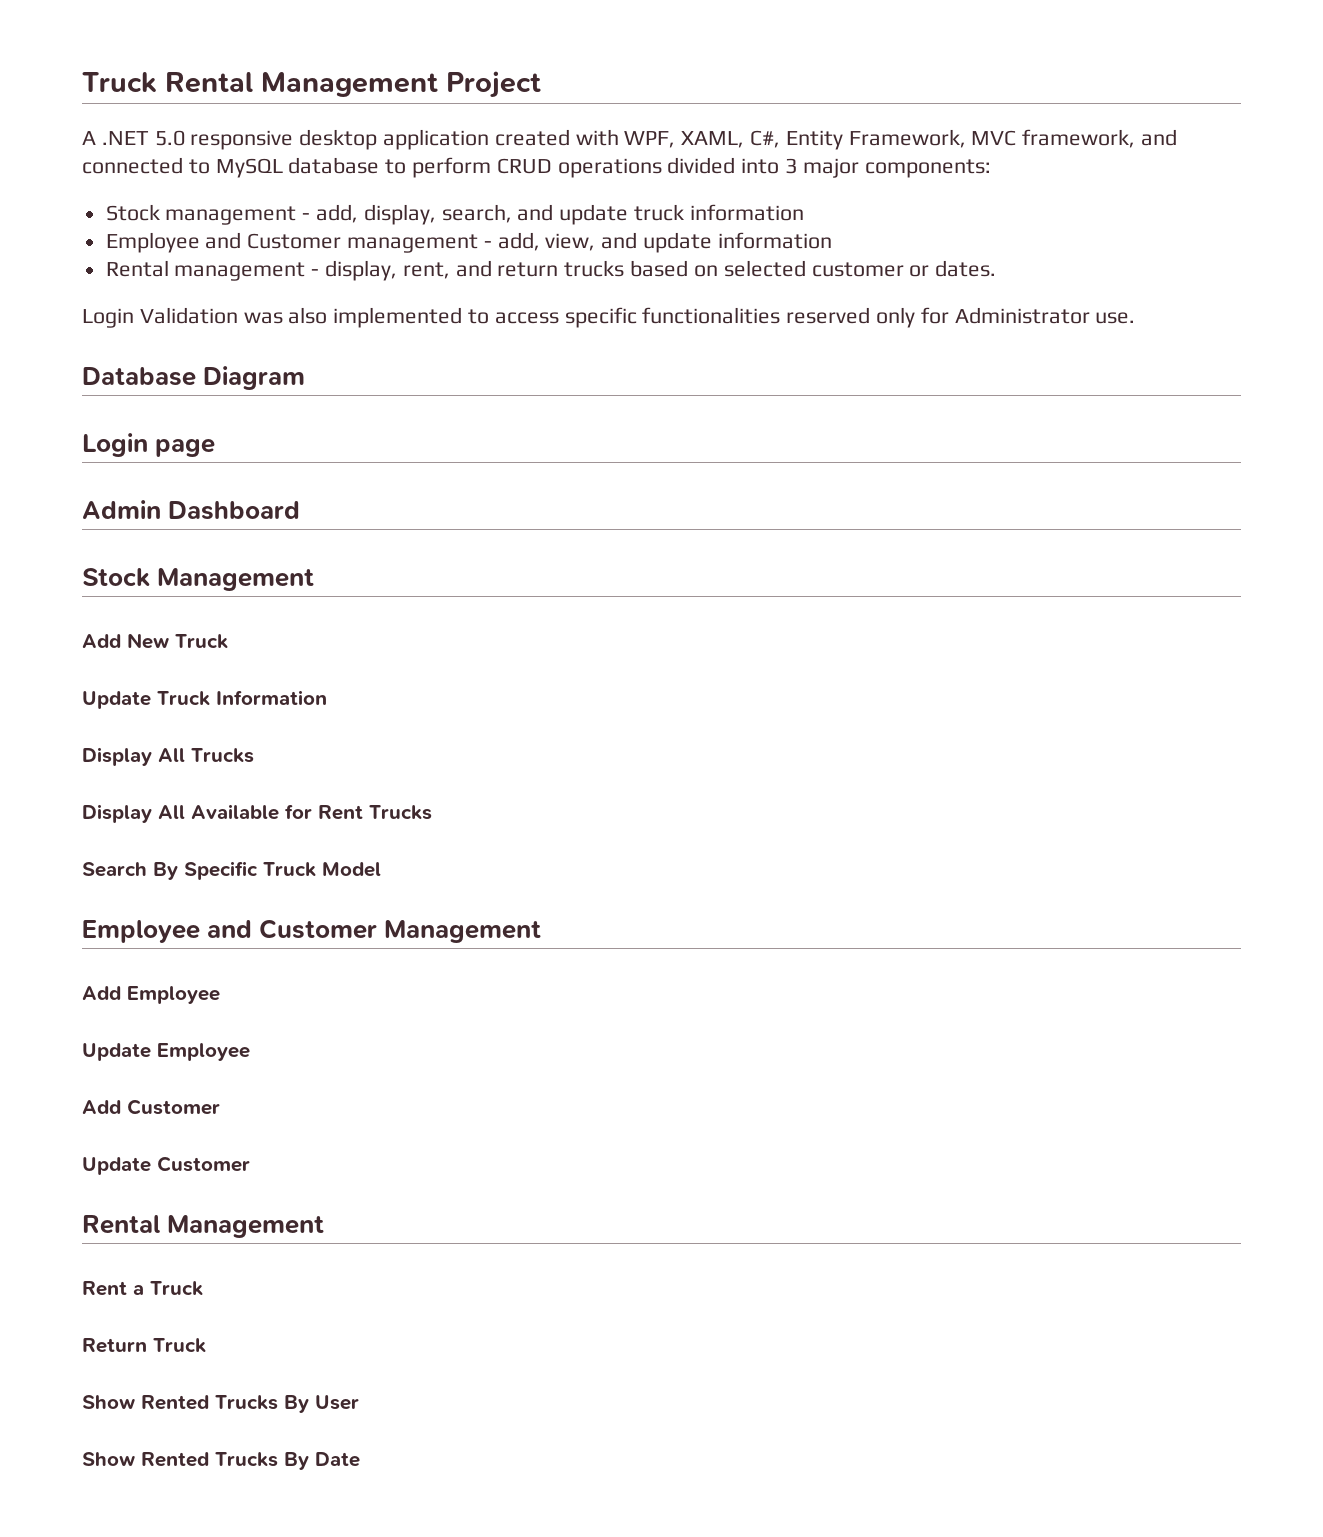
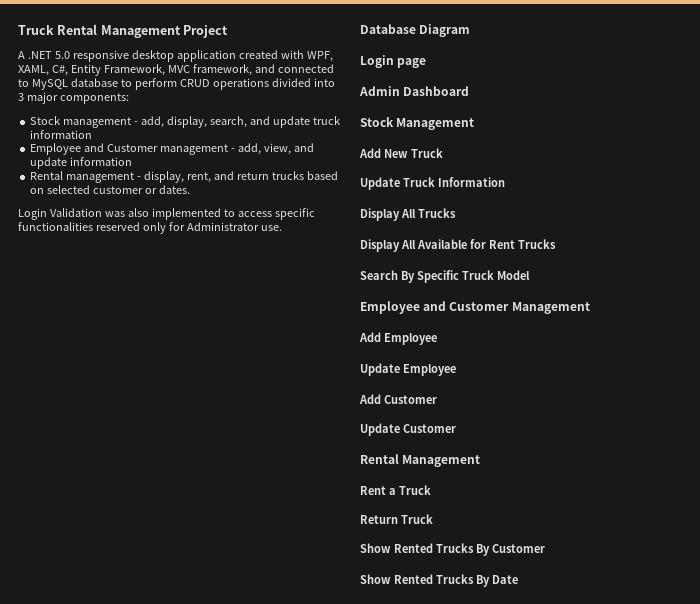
[315,1395,359,1410] User -> [492,544,545,553] Customer

